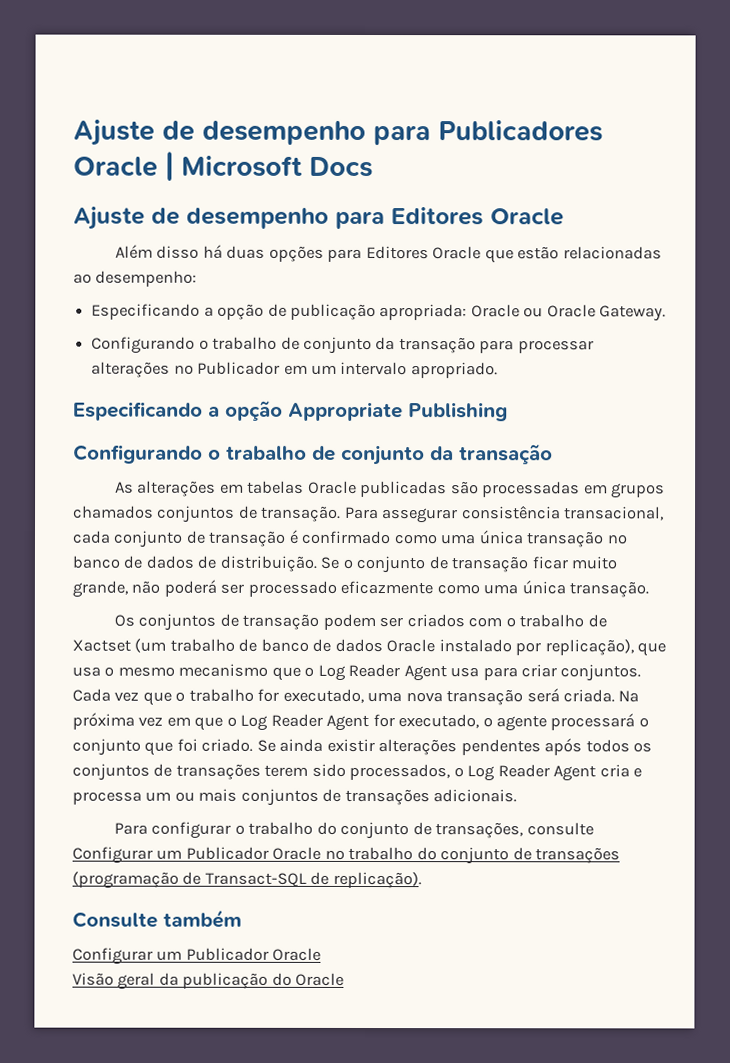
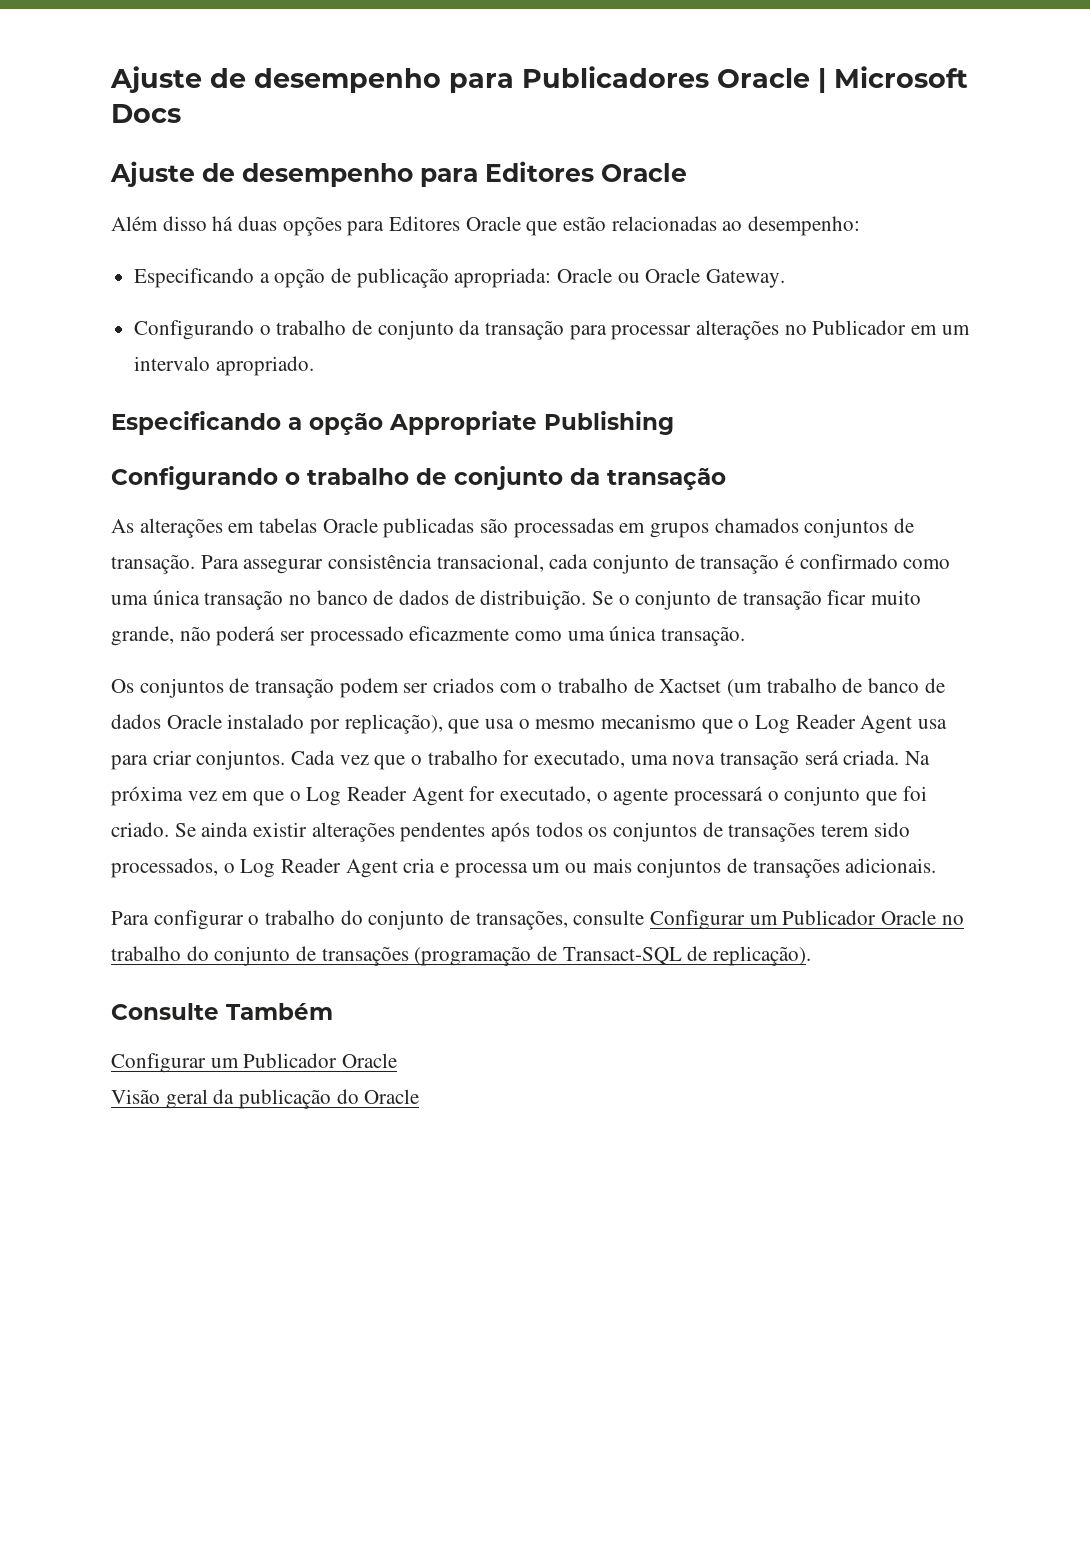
[163,909,242,928] também -> [226,1003,333,1020] Também

